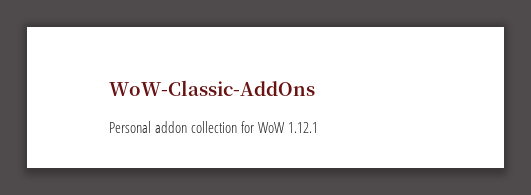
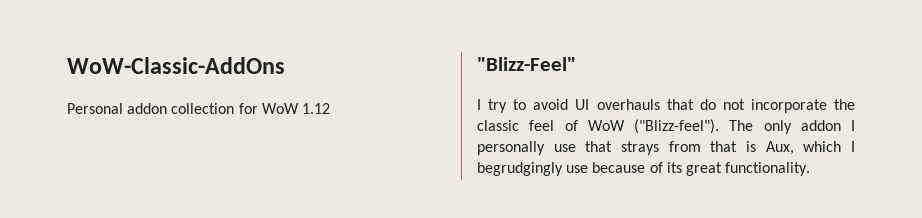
[288,122,319,133] 1.12.1 -> [301,103,330,114] [477,57,576,71] [477,99,855,113] [477,119,855,134] [477,141,855,155] [477,162,811,176] 1.12 // "Blizz-Feel" // I try to avoid UI overhauls that do not incorporate the classic feel of WoW ("Blizz-feel"). The only addon I personally use that strays from that is Aux, which I begrudgingly use because of its great functionality.

